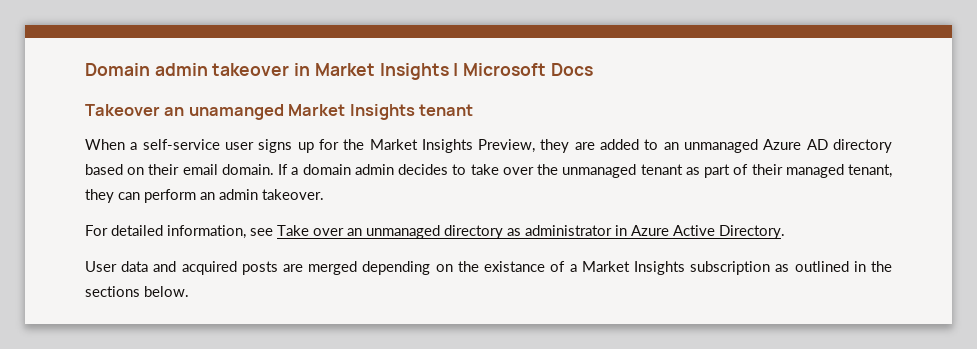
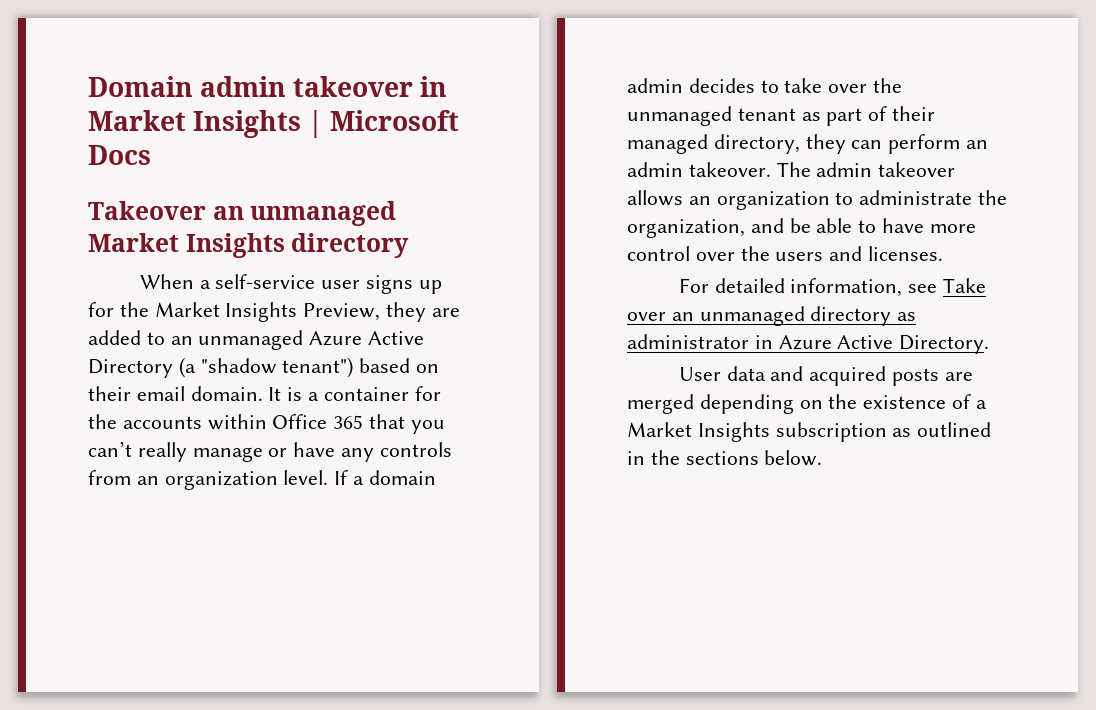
[188,104,474,120] unamanged Market Insights tenant -> [250,201,397,226] [88,233,410,258] unmanaged Market Insights directory
[806,139,892,153] AD directory -> [368,331,425,345] [88,357,354,378] Active Directory (a "shadow tenant")
(274, 169) none -> [268,386,441,401] [88,414,445,434] [88,441,452,462] [88,470,329,490] It is a container for the accounts within Office 365 that you can’t really manage or have any controls from an organization level.
[847,164,892,178] tenant, -> [713,134,800,154] directory,
(324, 194) none -> [776,162,956,177] [627,190,1008,210] [627,218,976,238] [627,246,944,261] The admin takeover allows an organization to administrate the organization, and be able to have more control over the users and licenses.
[484,261,546,272] existance -> [863,395,947,409] existence

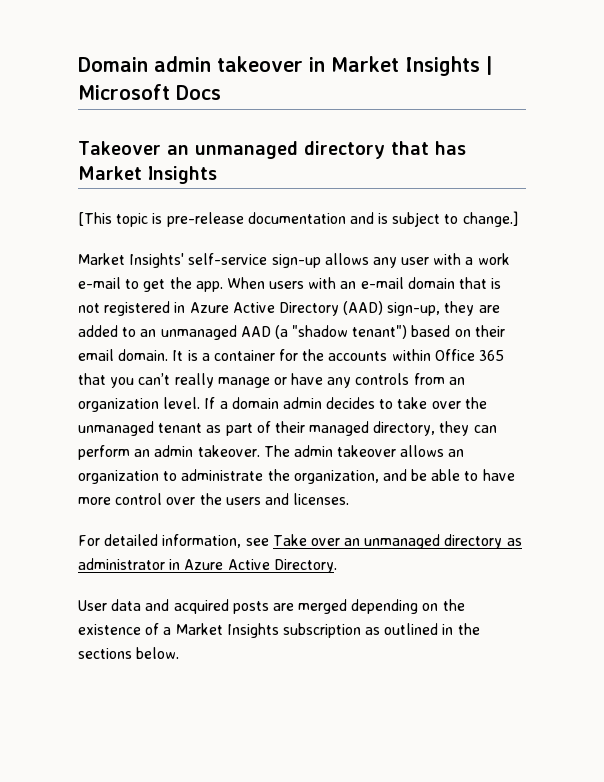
[88,233,410,258] [139,274,442,294] [88,302,381,322] Market Insights directory // When a self-service user signs up for the Market Insights Preview, -> [303,141,466,159] [78,166,217,184] [78,211,518,227] [78,253,510,268] [78,277,502,292] [78,301,441,316] directory that has Market Insights // [This topic is pre-release documentation and is subject to change.] // Market Insights' self-service sign-up allows any user with a work e-mail to get the app. When users with an e-mail domain that is not registered in Azure Active Directory (AAD) sign-up,
[309,331,425,346] [88,359,173,378] Azure Active Directory -> [240,326,271,337] AAD

